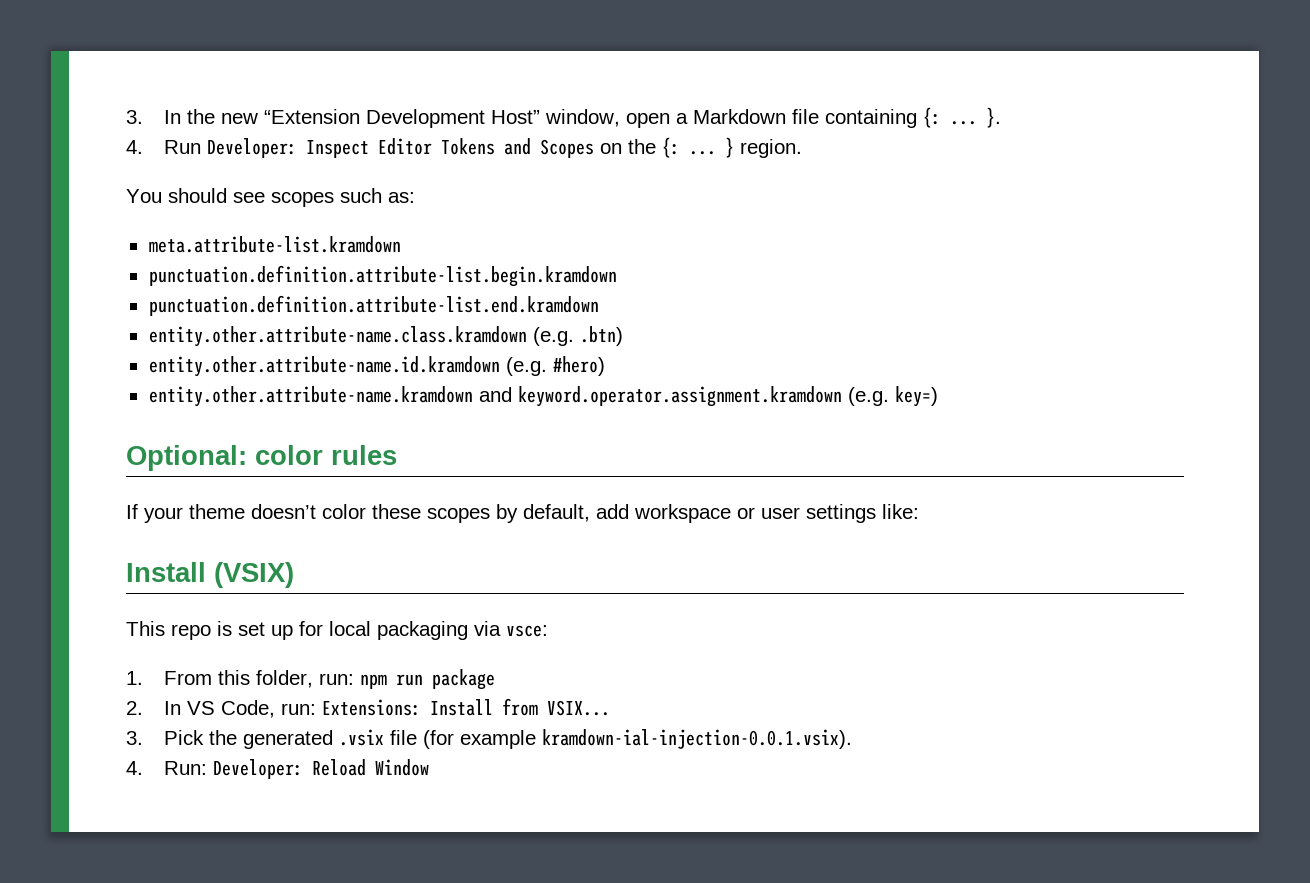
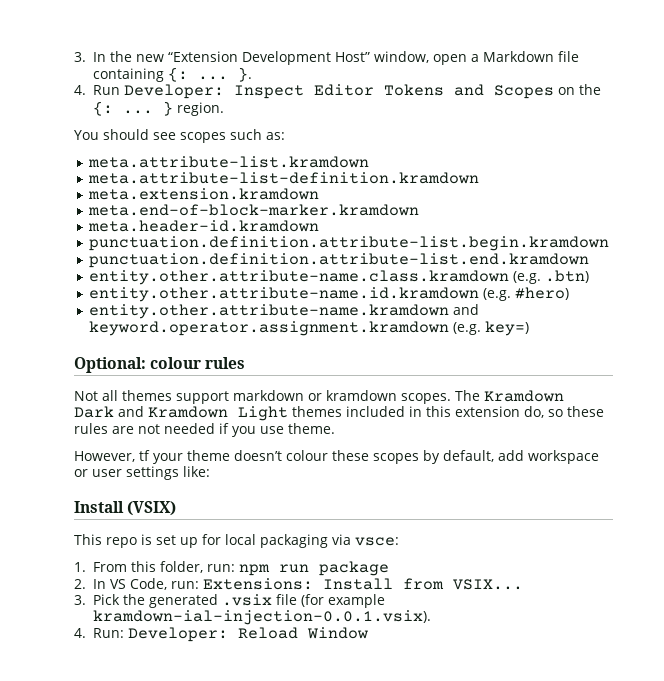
(401, 244) none -> [87,172,479,184] [87,188,319,200] [87,204,419,216] [87,220,319,232] // meta.attribute-list-definition.kramdown // meta.extension.kramdown // meta.end-of-block-marker.kramdown // meta.header-id.kramdown
[255,445,323,465] color -> [150,357,202,369] colour
[126,504,138,519] If -> [74,390,564,404] [74,406,604,421] [74,423,335,437] [74,450,150,462] Not all themes support markdown or kramdown scopes. The Kramdown Dark and Kramdown Light themes included in this extension do, so these rules are not needed if you use theme. // However, tf
[322,504,366,519] color -> [286,450,328,461] colour

